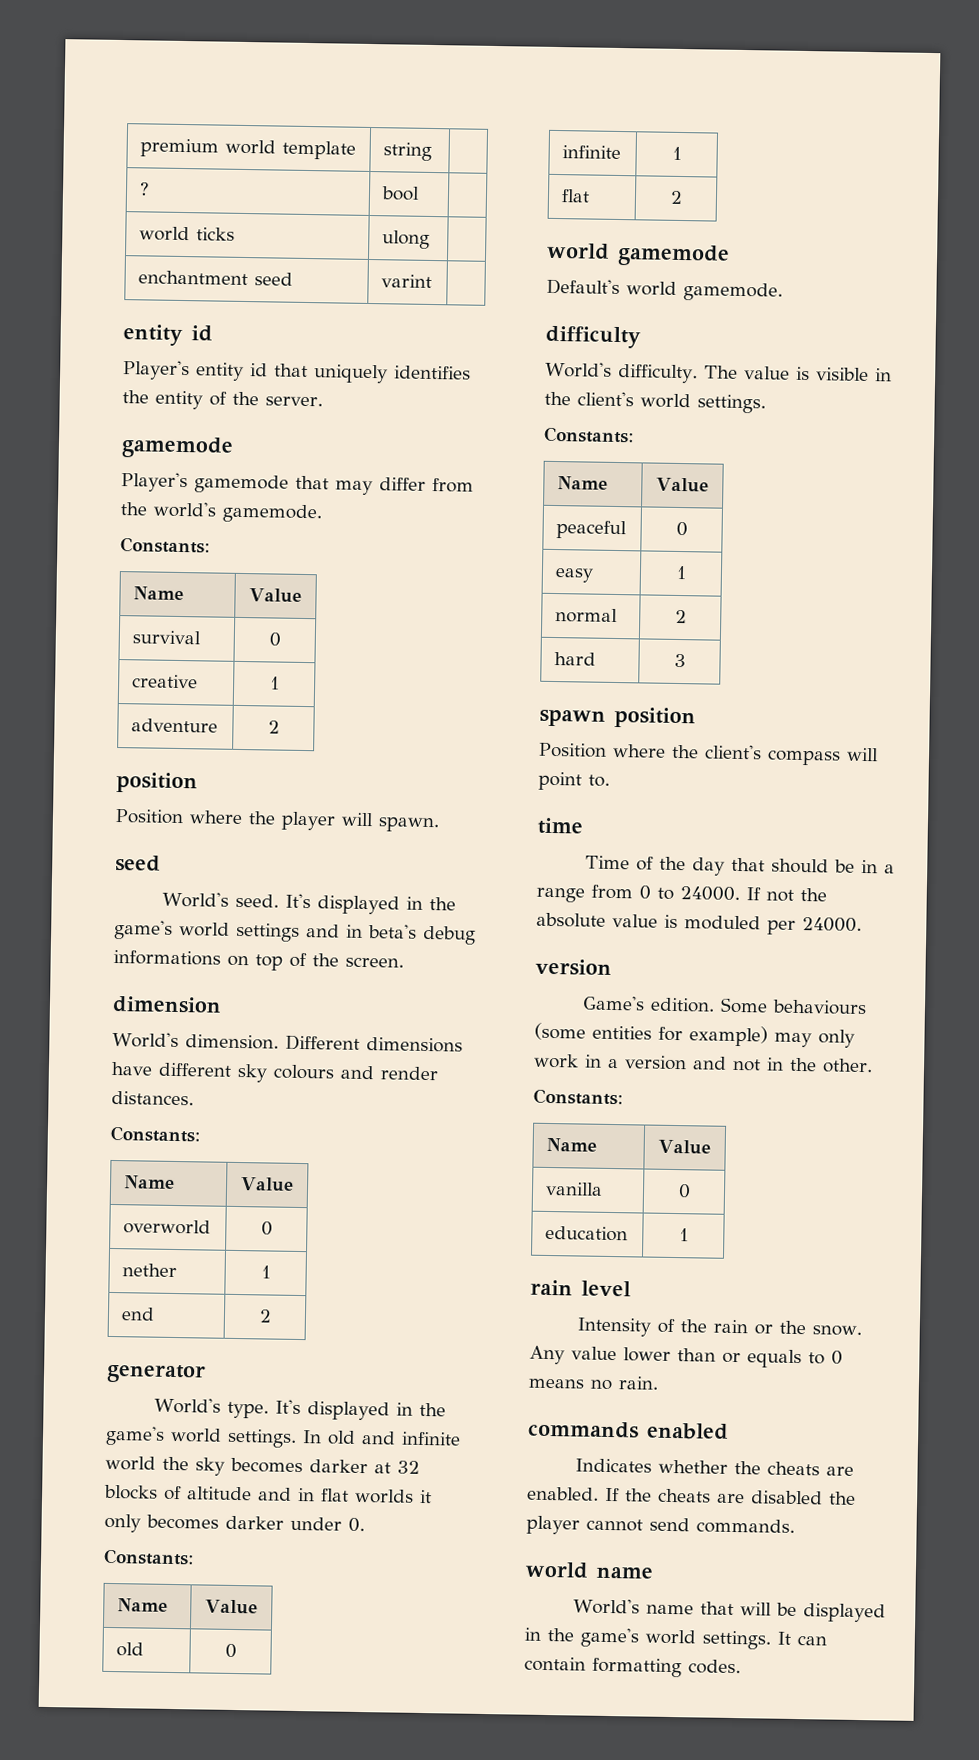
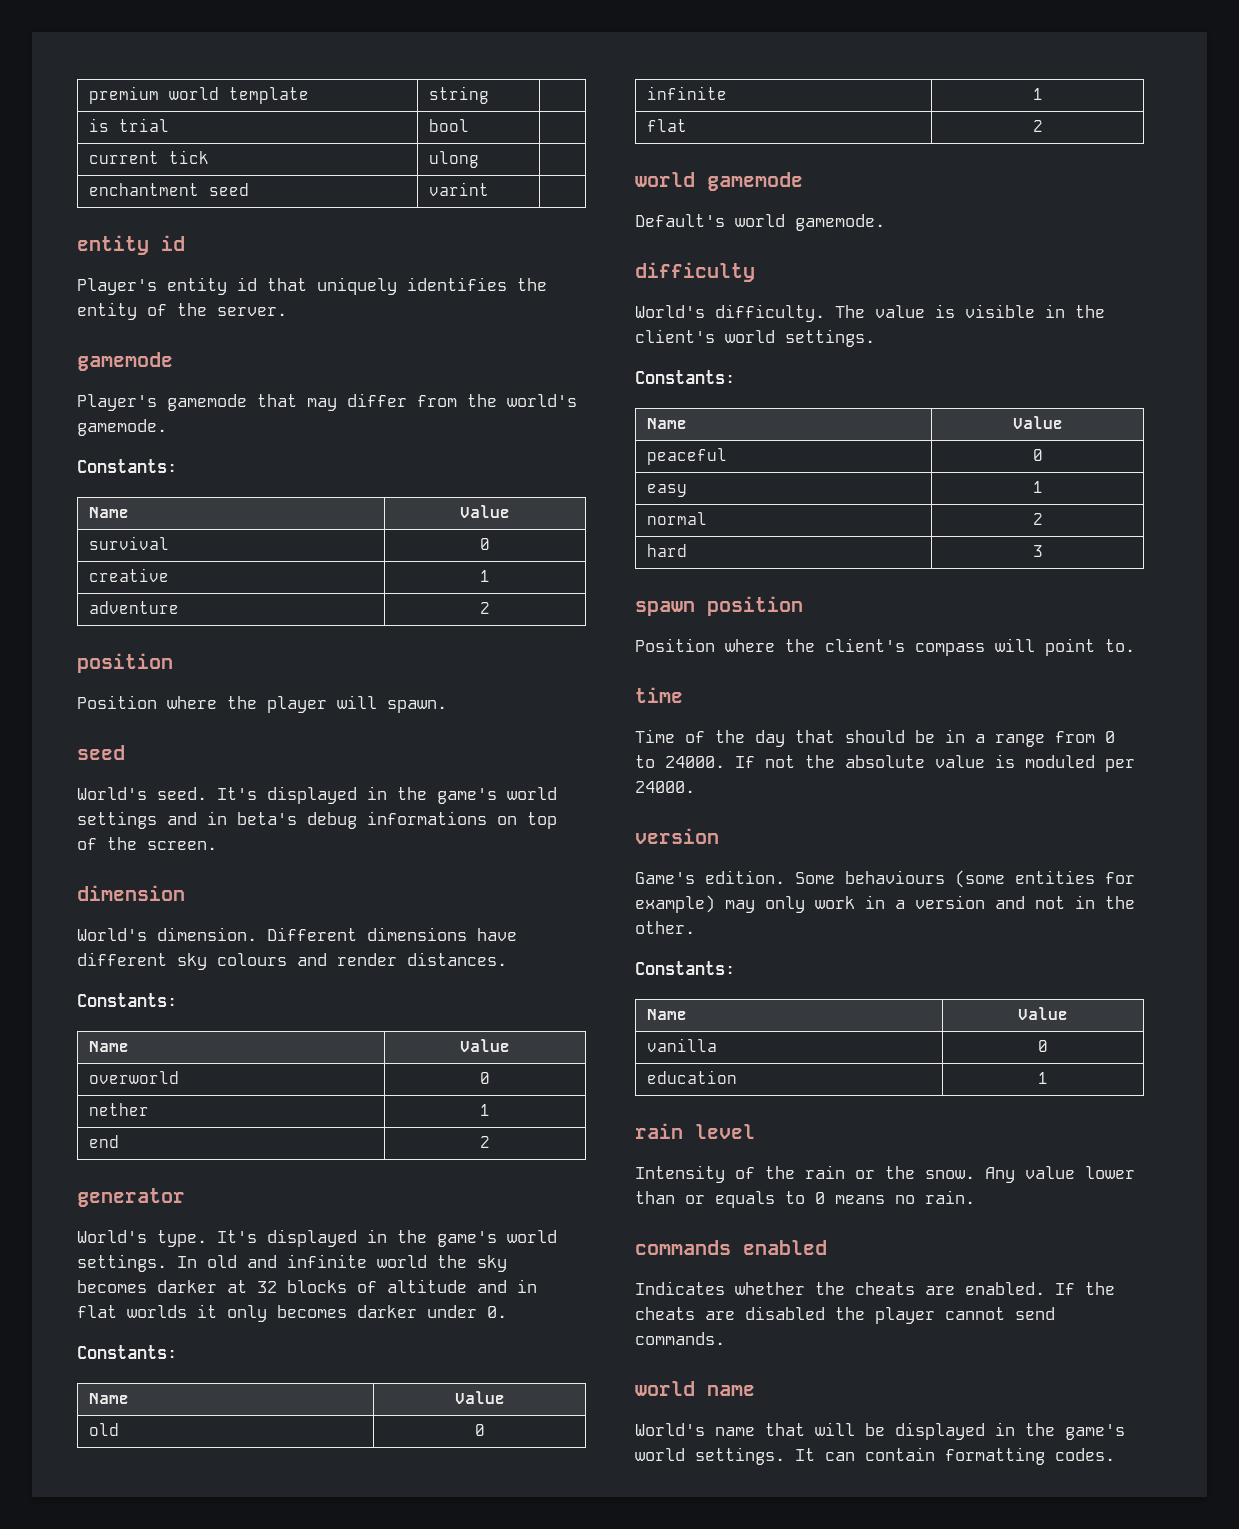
[139,182,151,196] ? -> [88,118,169,132] is trial
[139,226,236,242] world ticks -> [88,150,209,164] current tick

